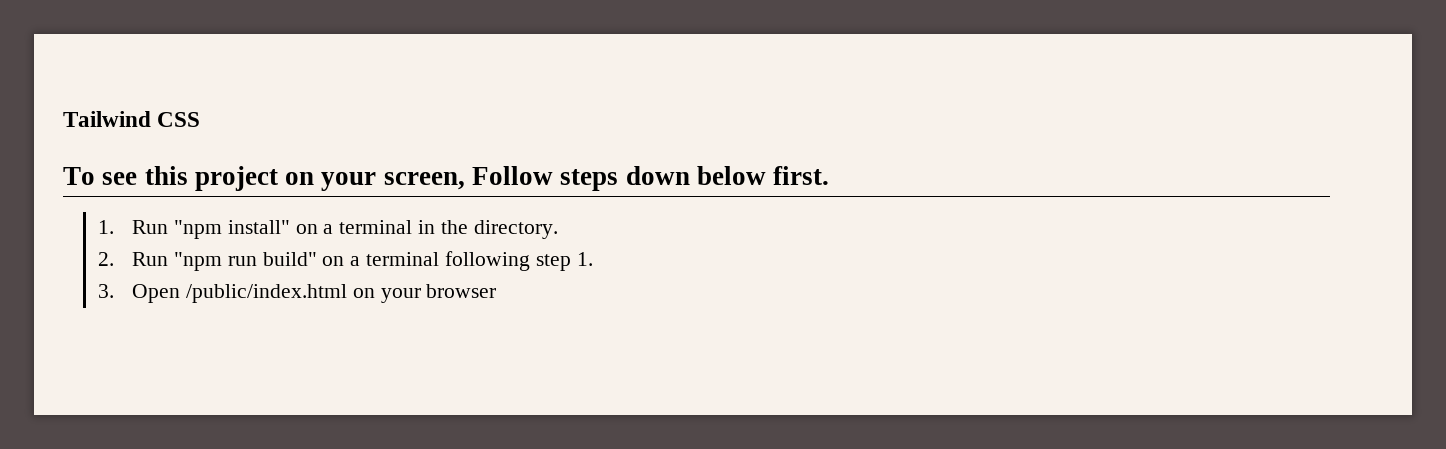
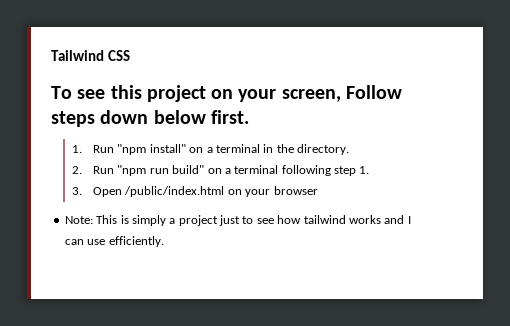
(497, 291) none -> [64,215,411,226] [64,236,164,247] // Note: This is simply a project just to see how tailwind works and I can use efficiently.

